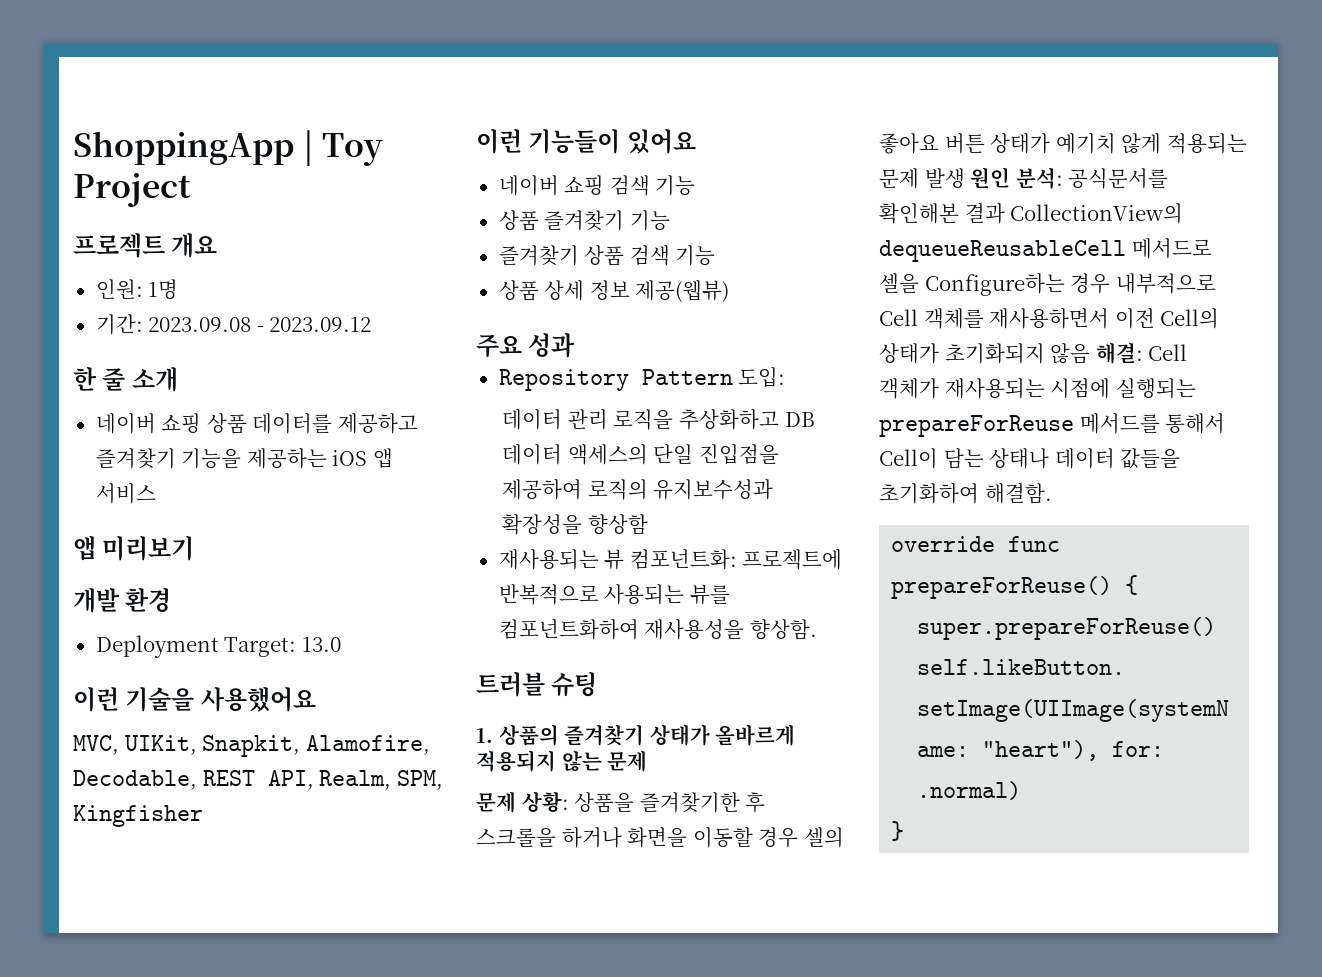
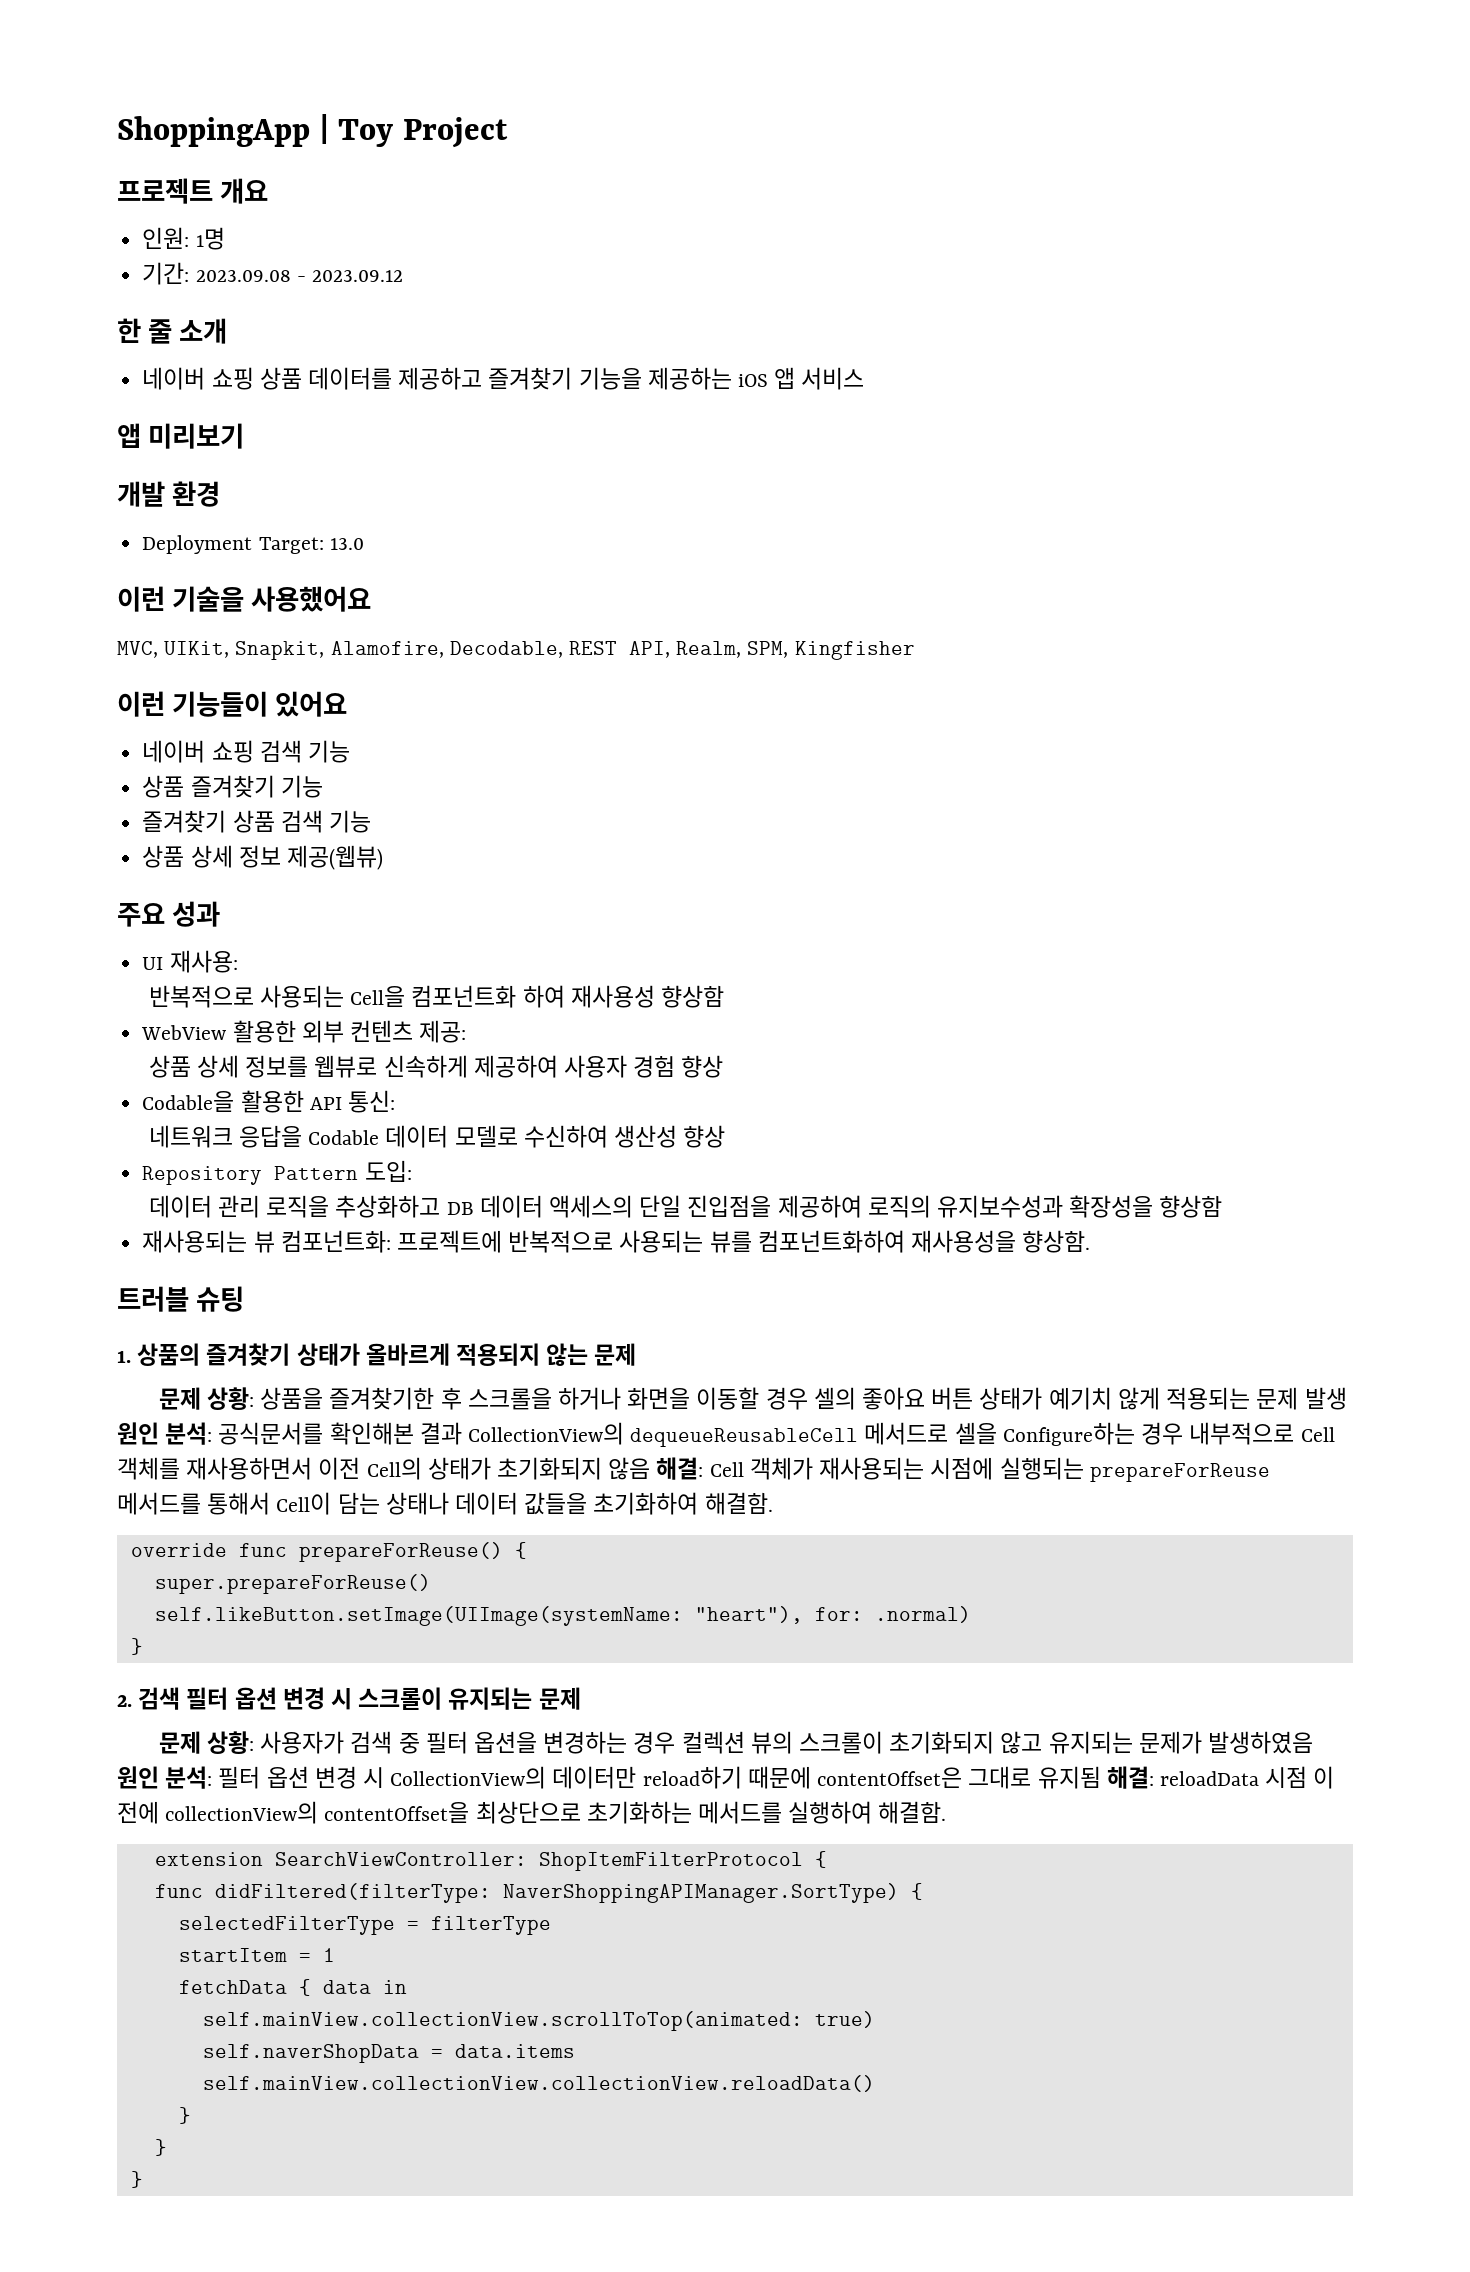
(576, 345) none -> [142,950,238,973] [148,985,724,1008] [141,1020,467,1043] [148,1055,724,1078] [142,1090,395,1113] [148,1125,726,1148] // UI 재사용: // 반복적으로 사용되는 Cell을 컴포넌트화 하여 재사용성 향상함 // WebView 활용한 외부 컨텐츠 제공: // 상품 상세 정보를 웹뷰로 신속하게 제공하여 사용자 경험 향상 // Codable을 활용한 API 통신: // 네트워크 응답을 Codable 데이터 모델로 수신하여 생산성 향상
(905, 831) none -> [117,1687,581,1710] [158,1731,1314,1754] [117,1766,1335,1789] [117,1801,947,1824] [154,1851,827,1871] [154,1883,923,1903] [178,1916,551,1935] [178,1948,335,1962] [178,1979,407,1996] [202,2011,875,2031] [202,2044,575,2063] [202,2075,875,2092] [178,2107,191,2124] [154,2139,167,2156] [130,2171,143,2188] // 2. 검색 필터 옵션 변경 시 스크롤이 유지되는 문제 // 문제 상황: 사용자가 검색 중 필터 옵션을 변경하는 경우 컬렉션 뷰의 스크롤이 초기화되지 않고 유지되는 문제가 발생하였음 원인 분석: 필터 옵션 변경 시 CollectionView의 데이터만 reload하기 때문에 contentOffset은 그대로 유지됨 해결: reloadData 시점 이 전에 collectionView의 contentOffset을 최상단으로 초기화하는 메서드를 실행하여 해결함. // extension SearchViewController: ShopItemFilterProtocol { // func didFiltered(filterType: NaverShoppingAPIManager.SortType) { // selectedFilterType = filterType // startItem = 1 // fetchData { data in // self.mainView.collectionView.scrollToTop(animated: true) // self.naverShopData = data.items // self.mainView.collectionView.collectionView.reloadData() // } // } // }

